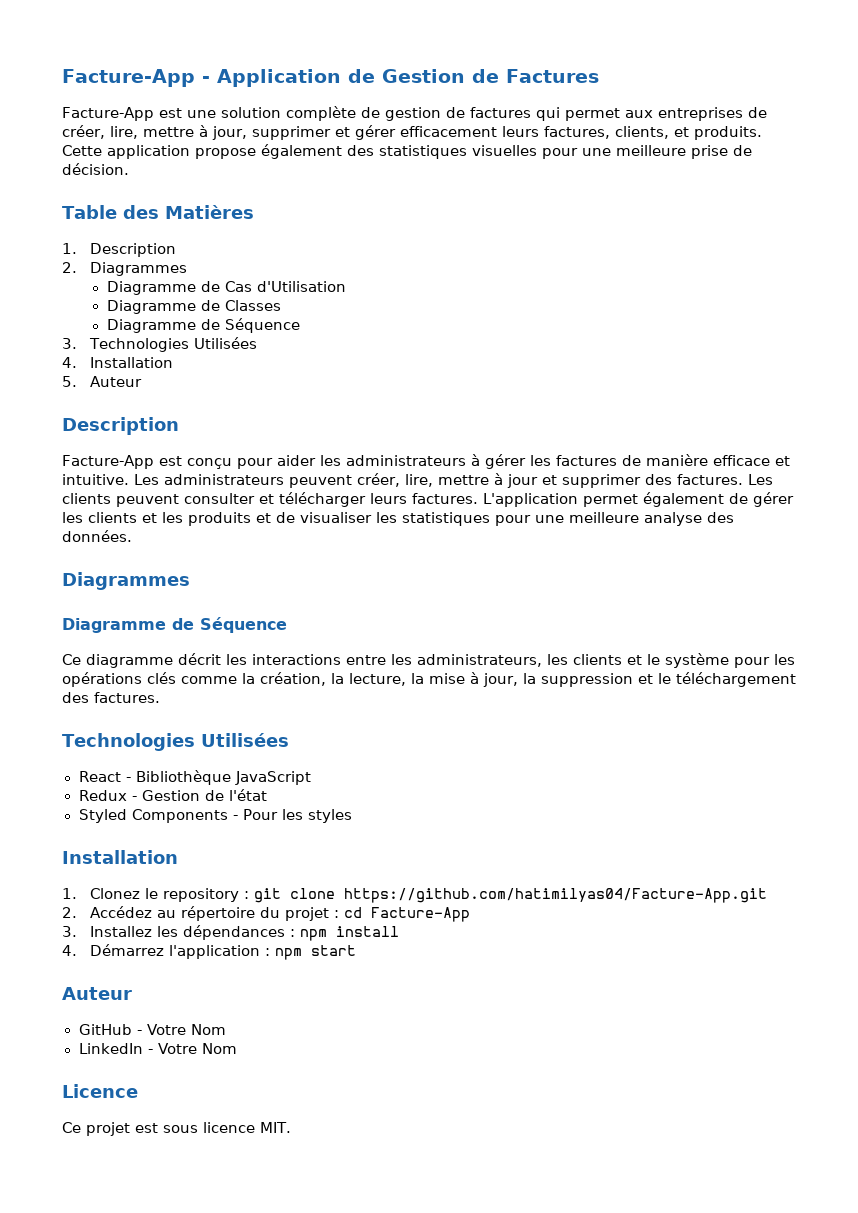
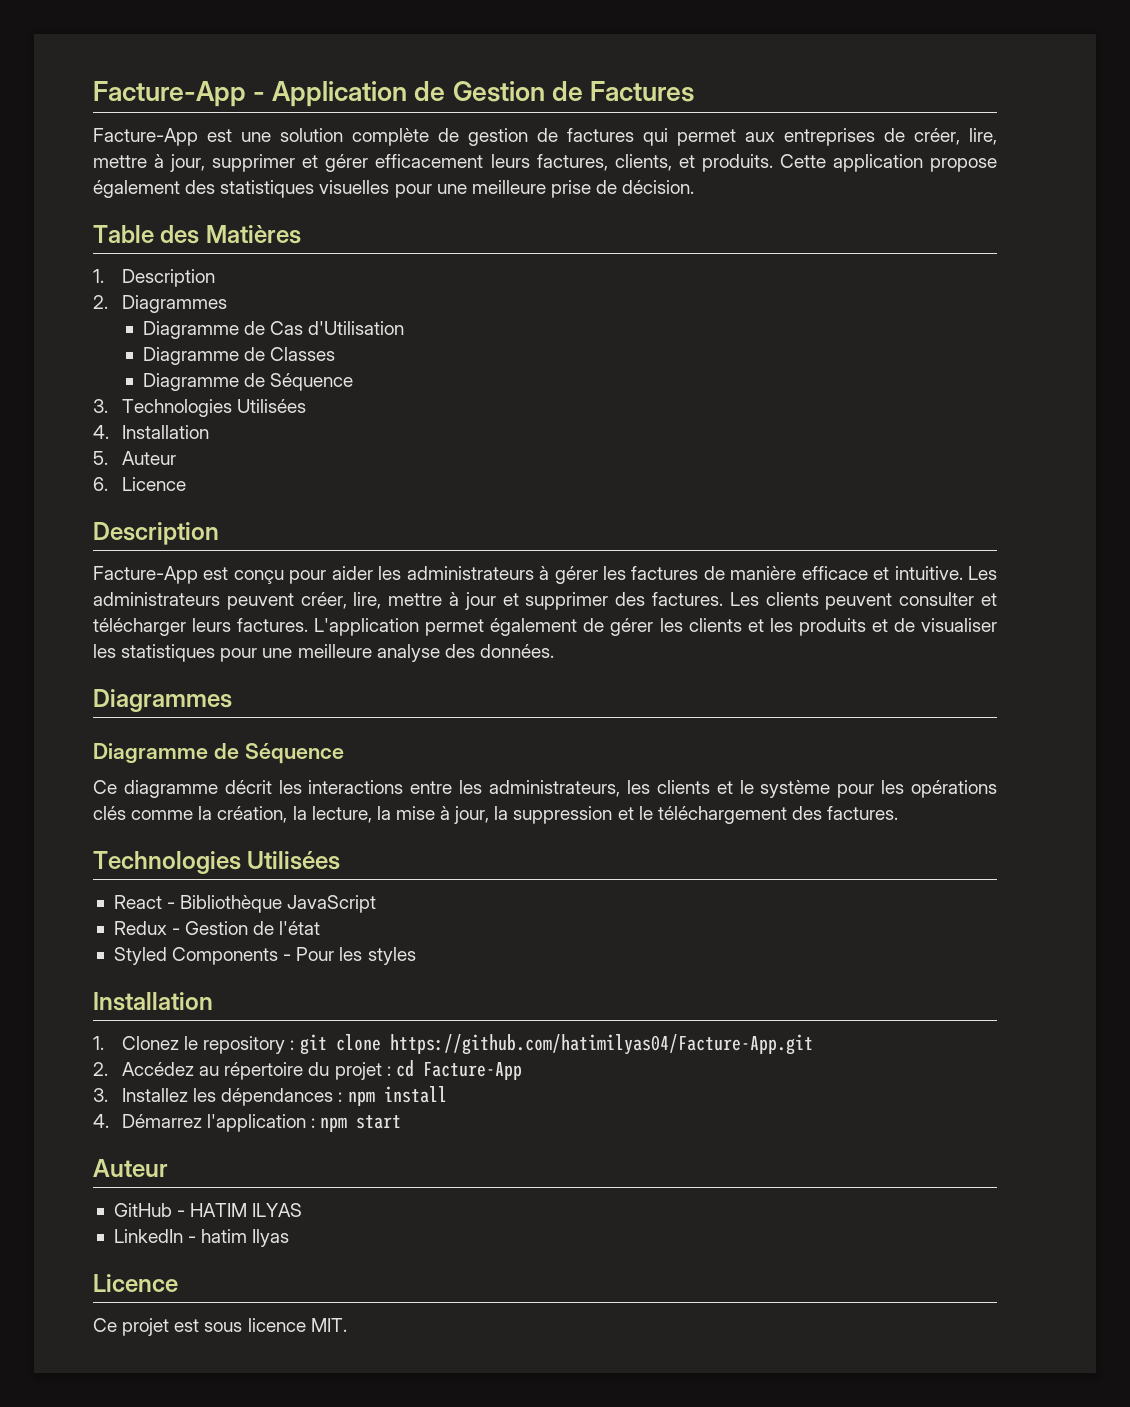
(143, 381) none -> [93,477,187,491] // 6. Licence
[146,1024,227,1035] Votre Nom -> [190,1203,303,1217] HATIM ILYAS
[157,1043,238,1054] Votre Nom -> [201,1229,290,1247] hatim Ilyas

